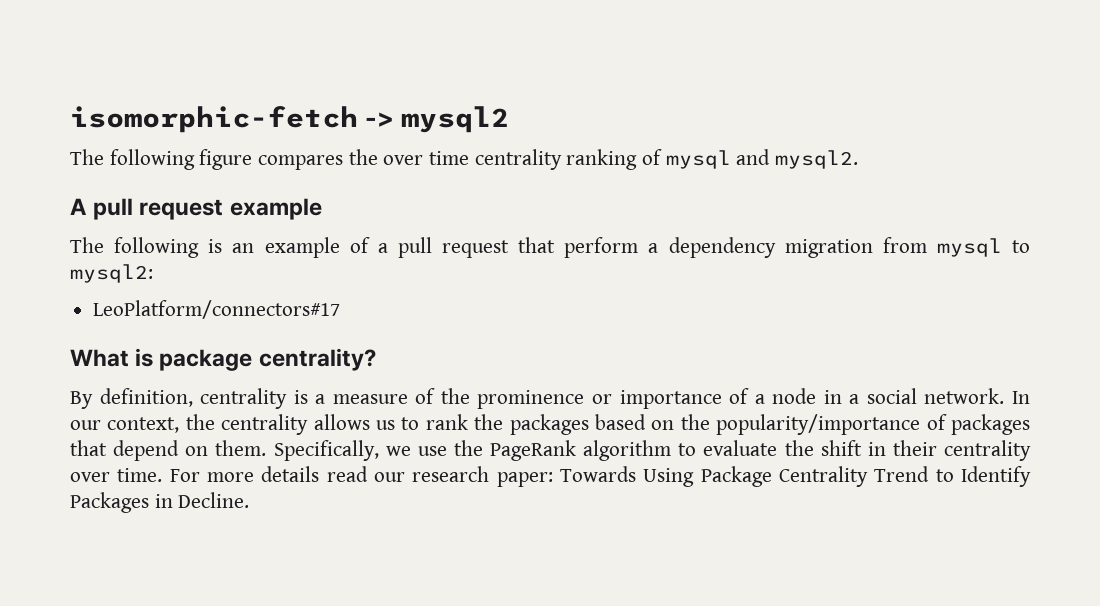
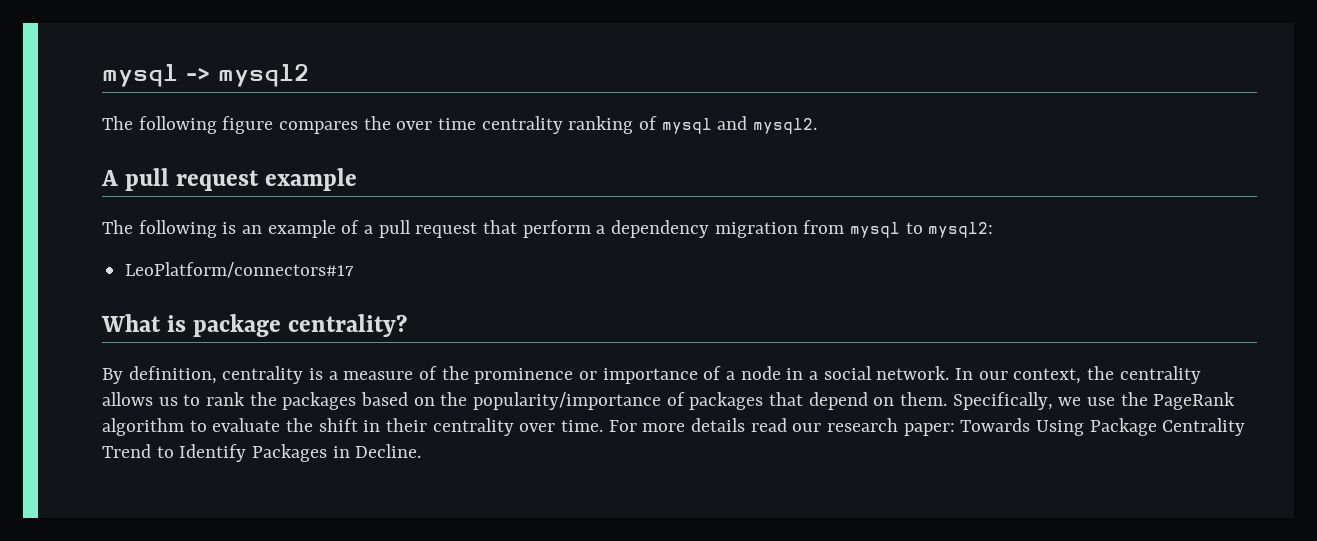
[70,106,358,133] isomorphic-fetch -> [102,64,178,87] mysql

